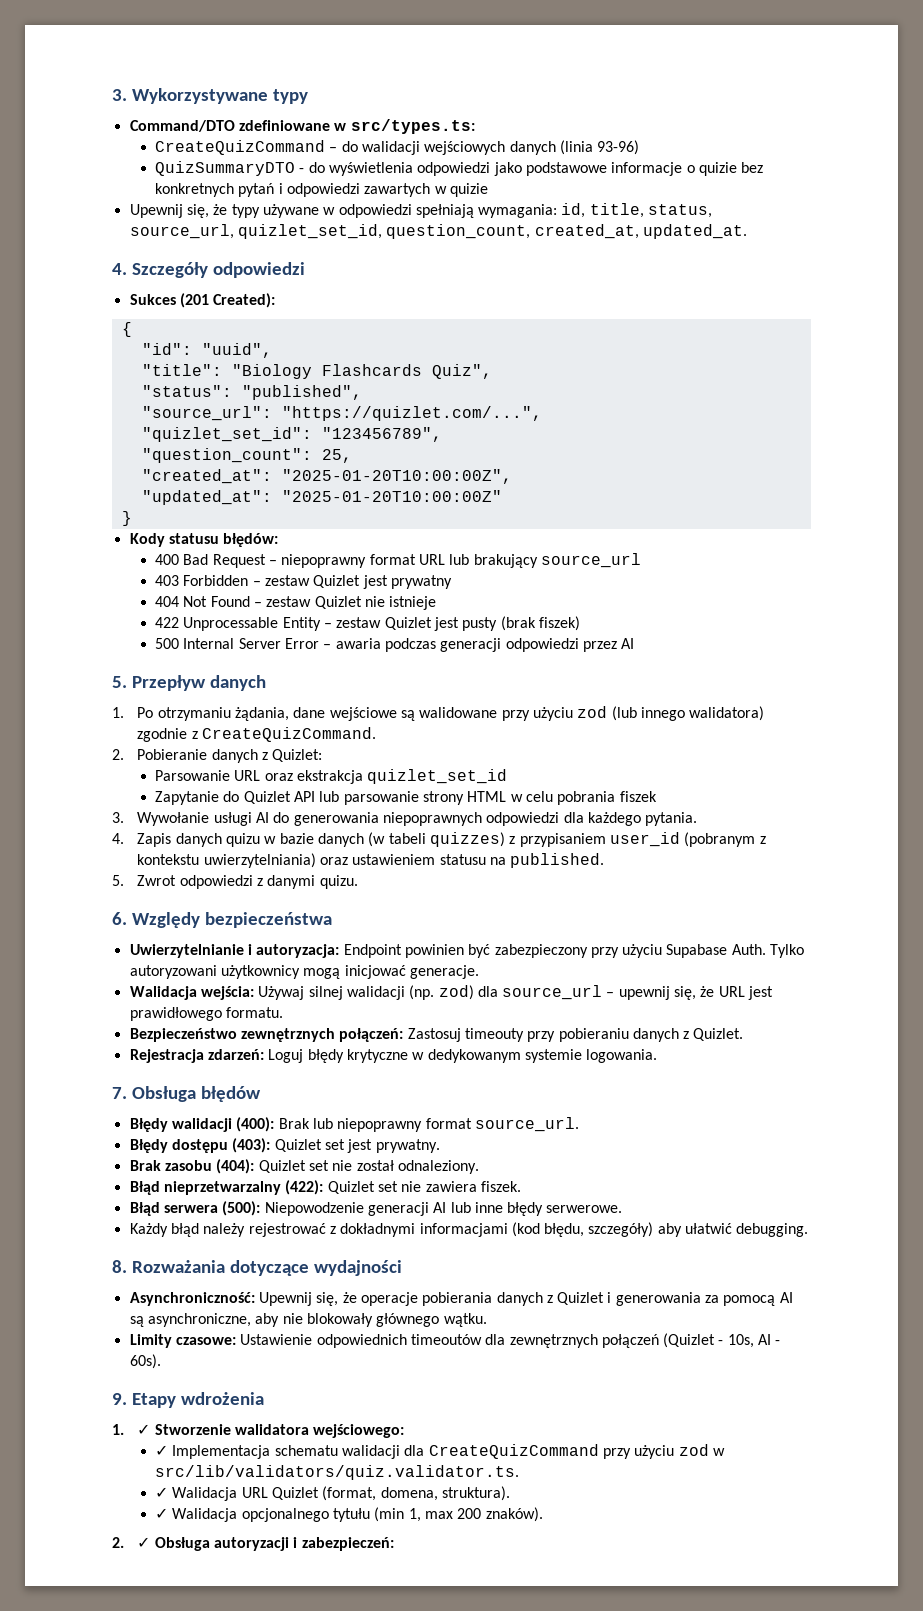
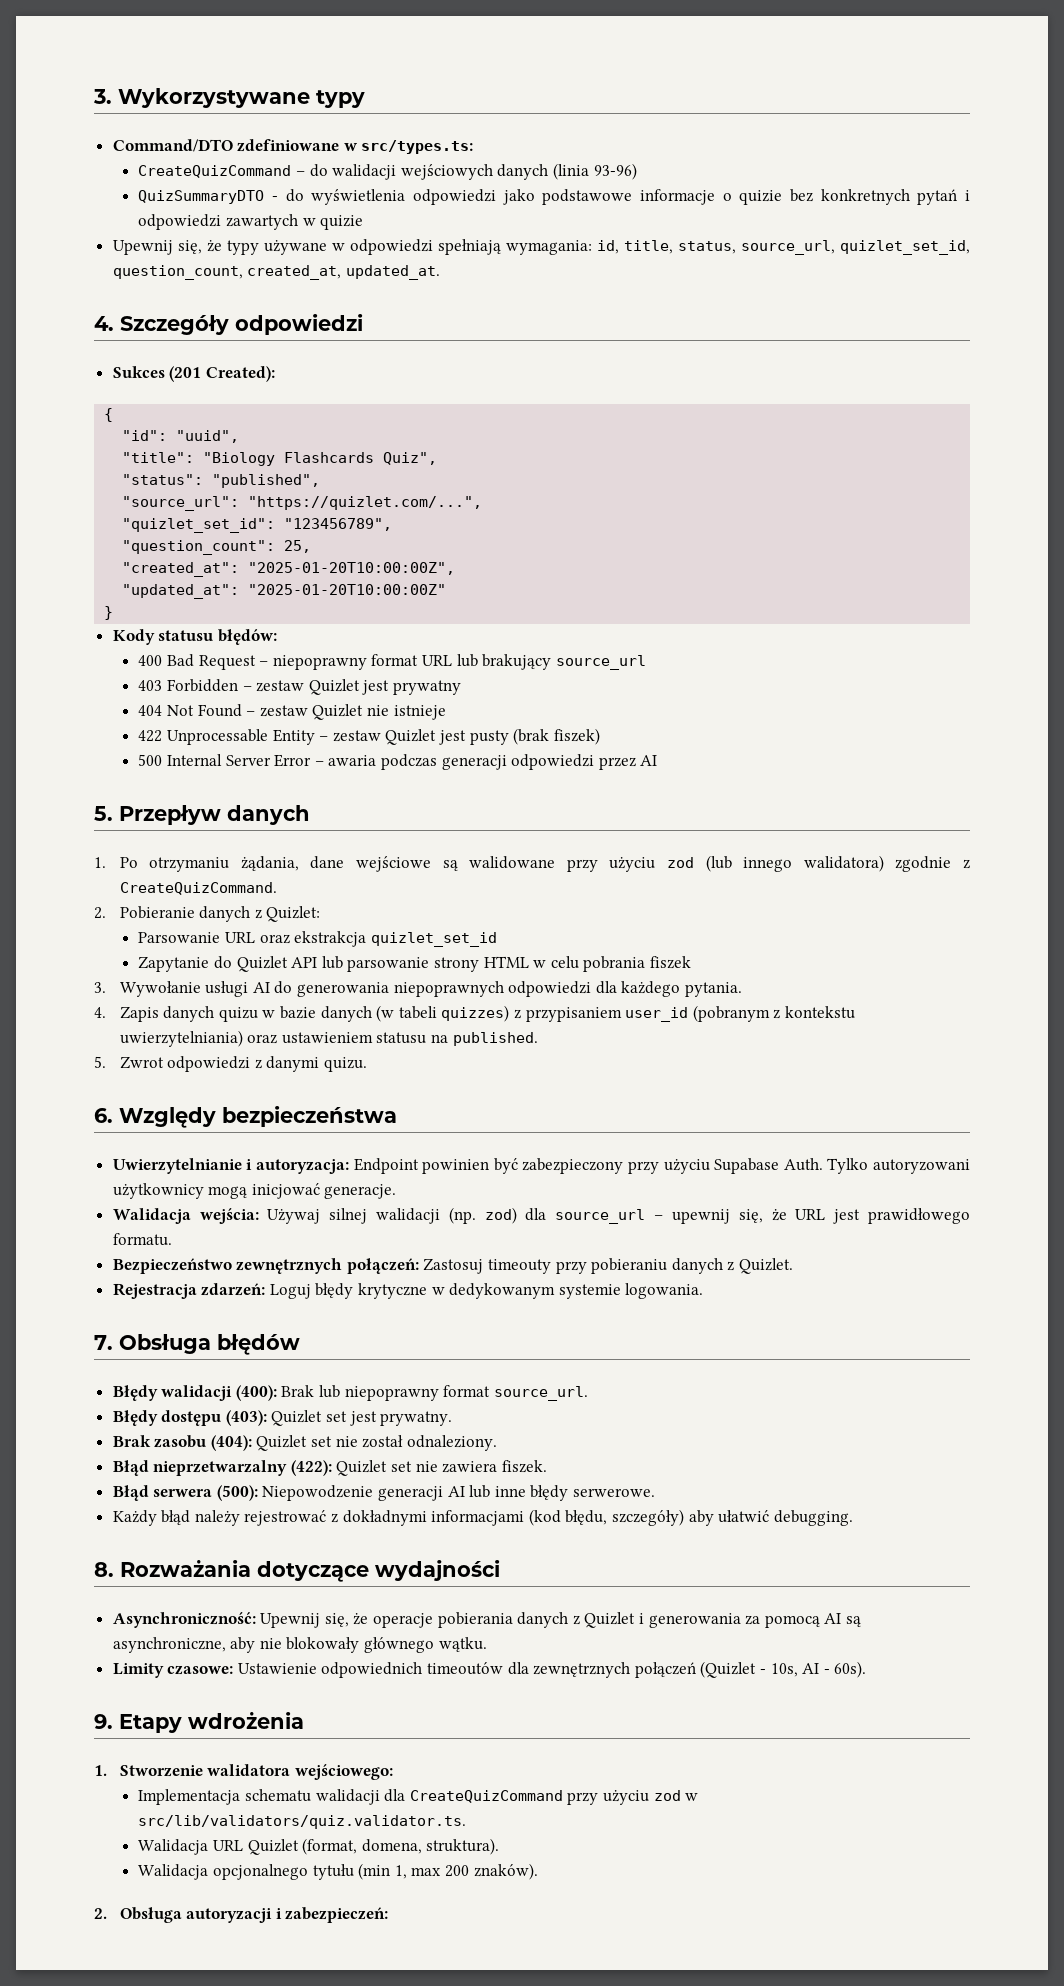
[137,1424,151,1435] ✓ -> (107, 1770) none
[154,1445,168,1456] ✓ -> (393, 1772) none
[154,1487,168,1498] ✓ -> (467, 1822) none
[154,1508,168,1519] ✓ -> (500, 1846) none
[137,1537,151,1548] ✓ -> (107, 1913) none

